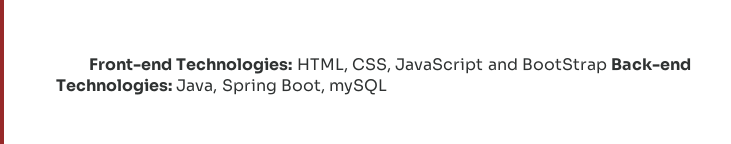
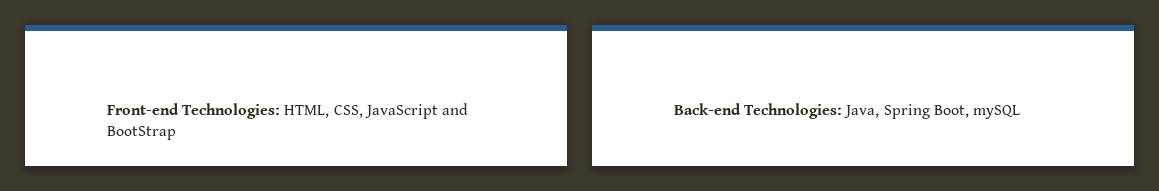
(607, 66) none -> (176, 133) //

